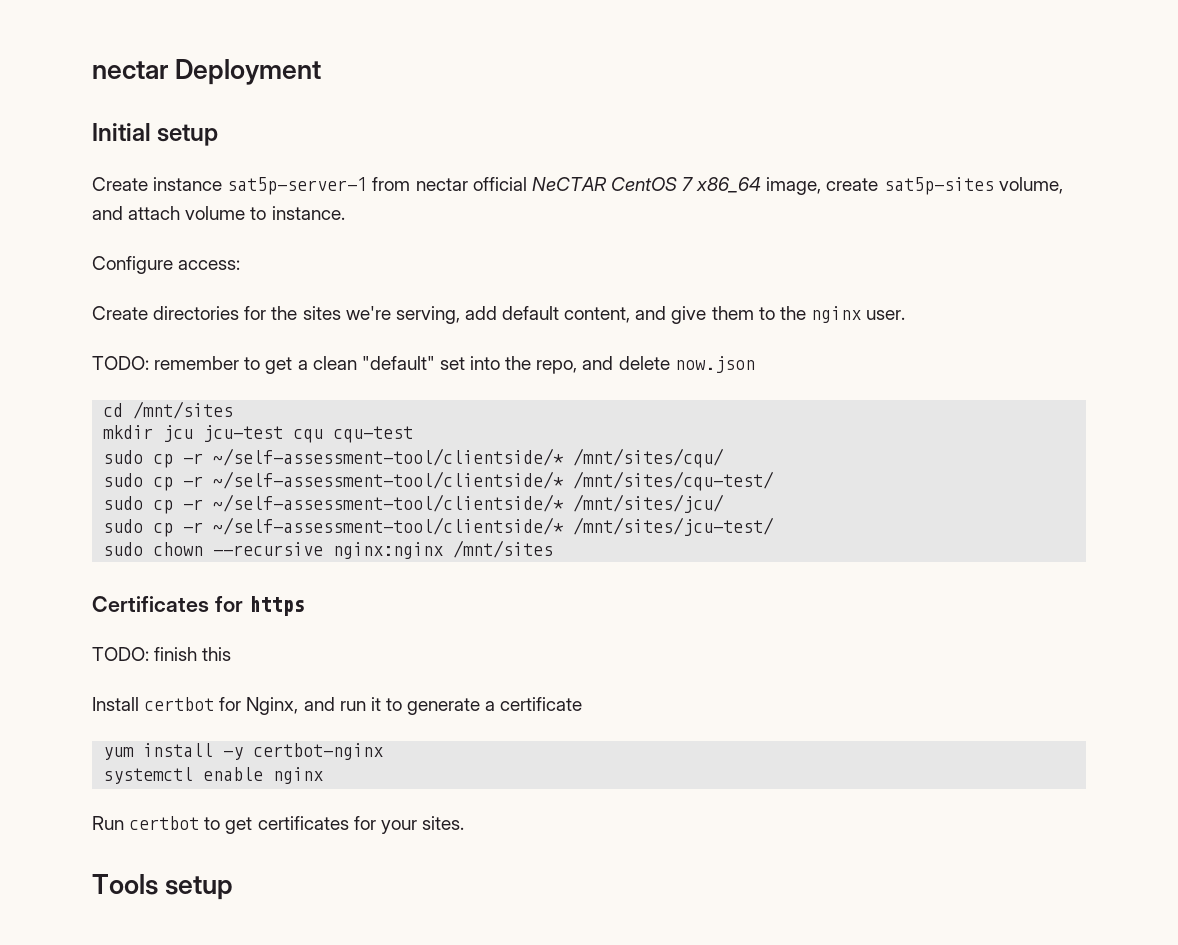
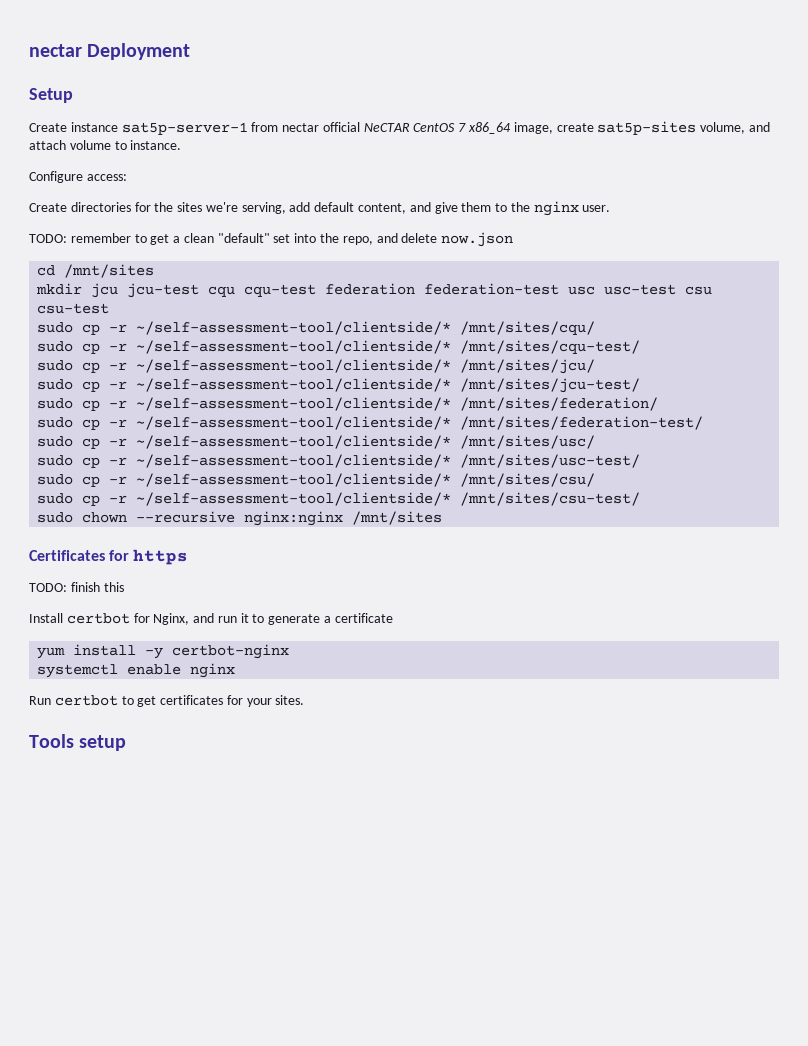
[92,123,219,146] Initial setup -> [29,88,73,103] Setup
(414, 434) none -> [325,283,713,295] [37,303,110,314] federation federation-test usc usc-test csu csu-test
(775, 526) none -> [37,397,659,411] [37,416,704,430] [37,435,596,449] [37,454,641,468] [37,473,596,487] [37,492,641,506] // sudo cp -r ~/self-assessment-tool/clientside/* /mnt/sites/federation/ // sudo cp -r ~/self-assessment-tool/clientside/* /mnt/sites/federation-test/ // sudo cp -r ~/self-assessment-tool/clientside/* /mnt/sites/usc/ // sudo cp -r ~/self-assessment-tool/clientside/* /mnt/sites/usc-test/ // sudo cp -r ~/self-assessment-tool/clientside/* /mnt/sites/csu/ // sudo cp -r ~/self-assessment-tool/clientside/* /mnt/sites/csu-test/

